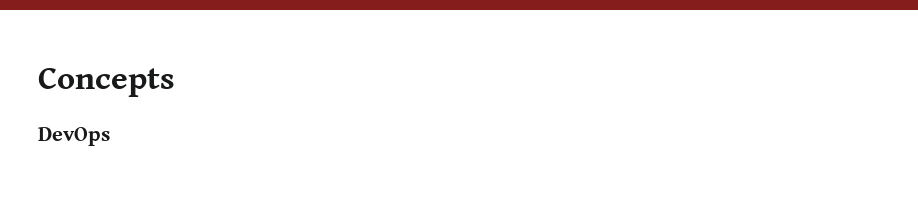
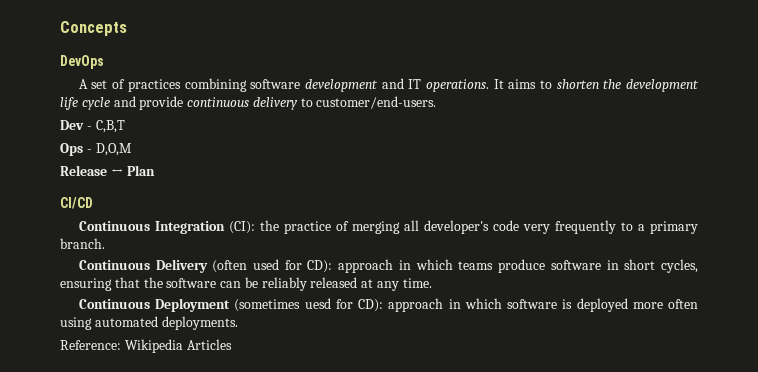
(110, 136) none -> [78,78,699,92] [60,96,437,110] [60,120,125,133] [60,143,132,156] [60,165,155,176] [60,197,93,209] [78,220,699,234] [60,238,105,249] [78,259,698,273] [60,277,432,291] [78,298,698,312] [60,316,238,330] [60,339,232,353] // A set of practices combining software development and IT operations. It aims to shorten the development life cycle and provide continuous delivery to customer/end-users. // Dev - C,B,T // Ops - D,O,M // Release ↔ Plan // CI/CD // Continuous Integration (CI): the practice of merging all developer's code very frequently to a primary branch. // Continuous Delivery (often used for CD): approach in which teams produce software in short cycles, ensuring that the software can be reliably released at any time. // Continuous Deployment (sometimes uesd for CD): approach in which software is deployed more often using automated deployments. // Reference: Wikipedia Articles

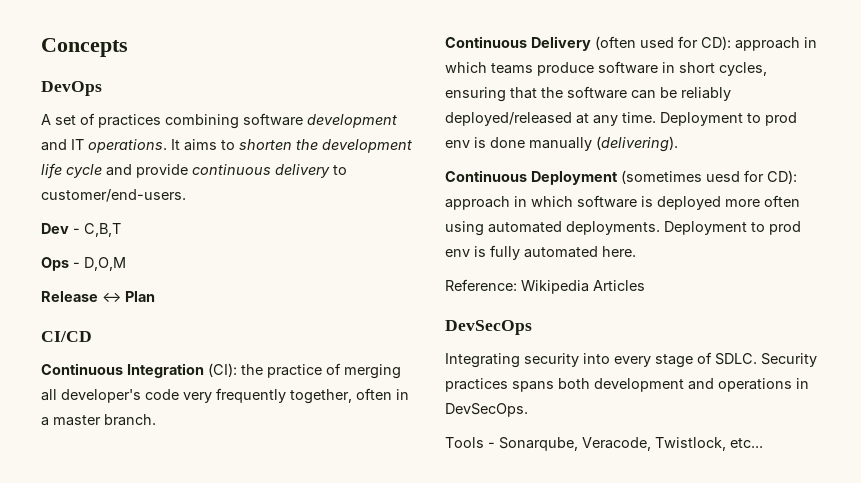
[620,221,699,234] to a primary -> [290,388,409,404] [41,415,101,426] together, often in a master
[310,277,358,288] released -> [445,112,572,126] deployed/released
(432, 283) none -> [660,112,797,126] [445,136,678,152] Deployment to prod env is done manually (delivering).
[60,339,232,353] // Reference: Wikipedia Articles -> [664,221,801,235] [445,245,636,260] [445,279,645,294] [445,320,532,335] [445,352,817,368] [445,378,809,392] [445,403,528,417] [445,437,763,451] Deployment to prod env is fully automated here. // Reference: Wikipedia Articles // DevSecOps // Integrating security into every stage of SDLC. Security practices spans both development and operations in DevSecOps. // Tools - Sonarqube, Veracode, Twistlock, etc...

